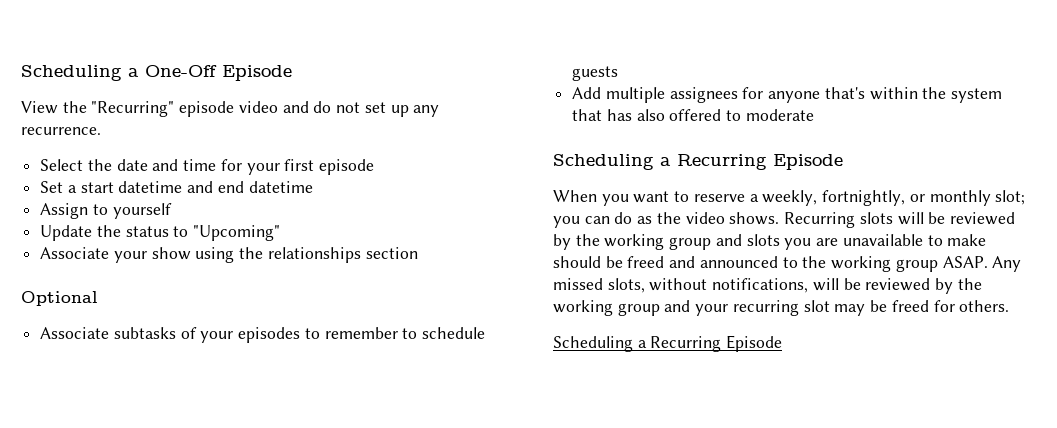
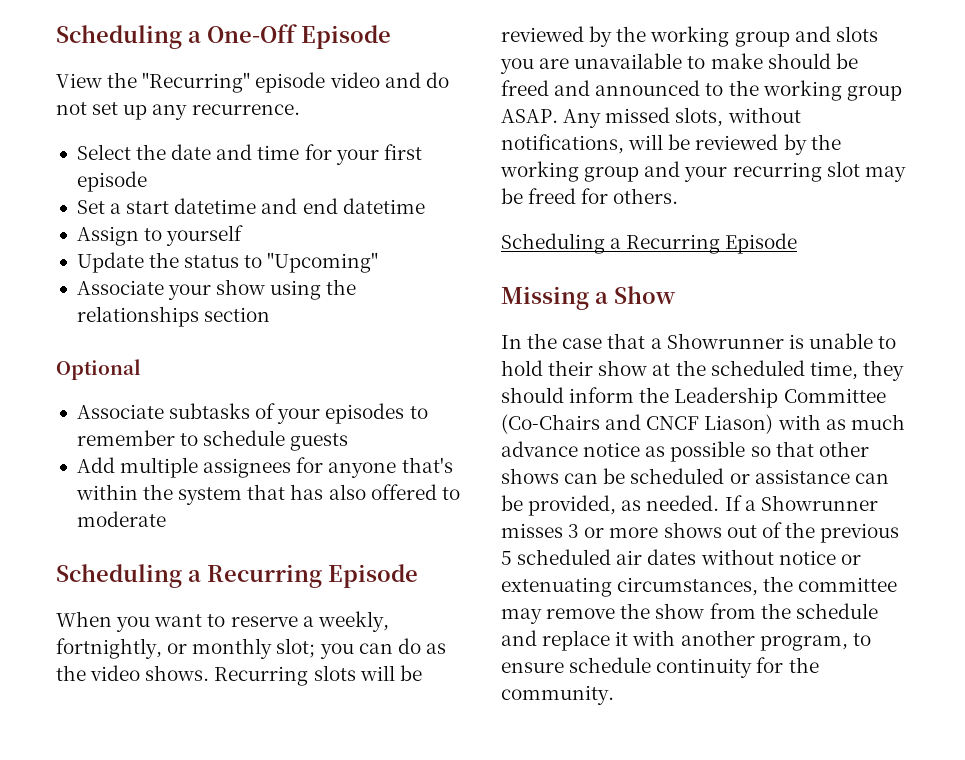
(783, 343) none -> [501,286,676,310] [501,333,897,349] [501,360,904,381] [501,387,886,408] [501,414,905,434] [501,441,869,462] [501,468,889,484] [501,495,878,516] [501,522,900,543] [501,549,861,565] [501,576,898,597] [501,603,878,624] [501,630,871,651] [501,657,819,678] [501,685,614,705] // Missing a Show // In the case that a Showrunner is unable to hold their show at the scheduled time, they should inform the Leadership Committee (Co-Chairs and CNCF Liason) with as much advance notice as possible so that other shows can be scheduled or assistance can be provided, as needed. If a Showrunner misses 3 or more shows out of the previous 5 scheduled air dates without notice or extenuating circumstances, the committee may remove the show from the schedule and replace it with another program, to ensure schedule continuity for the community.

